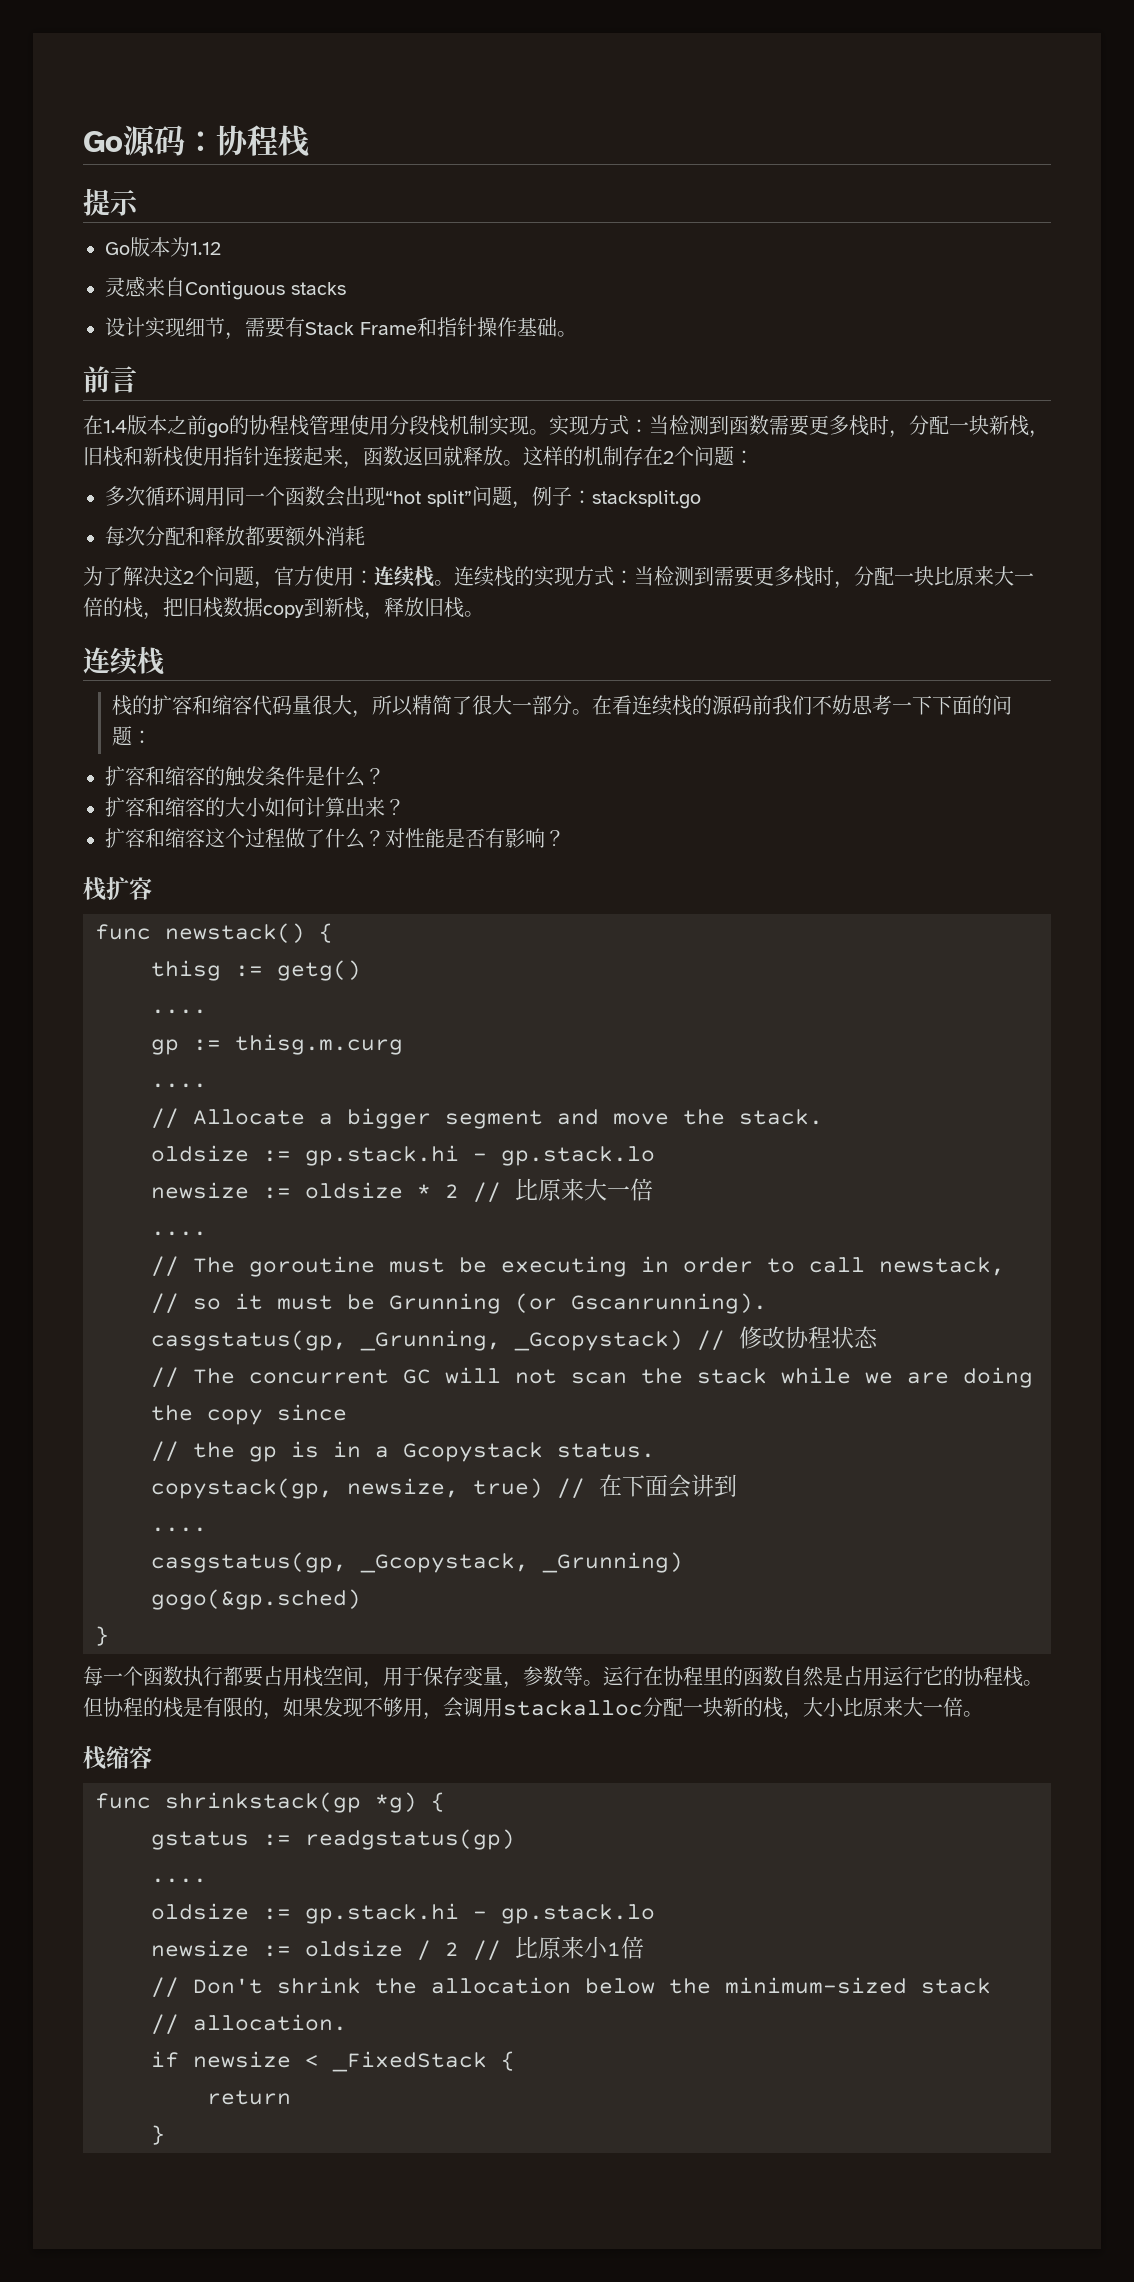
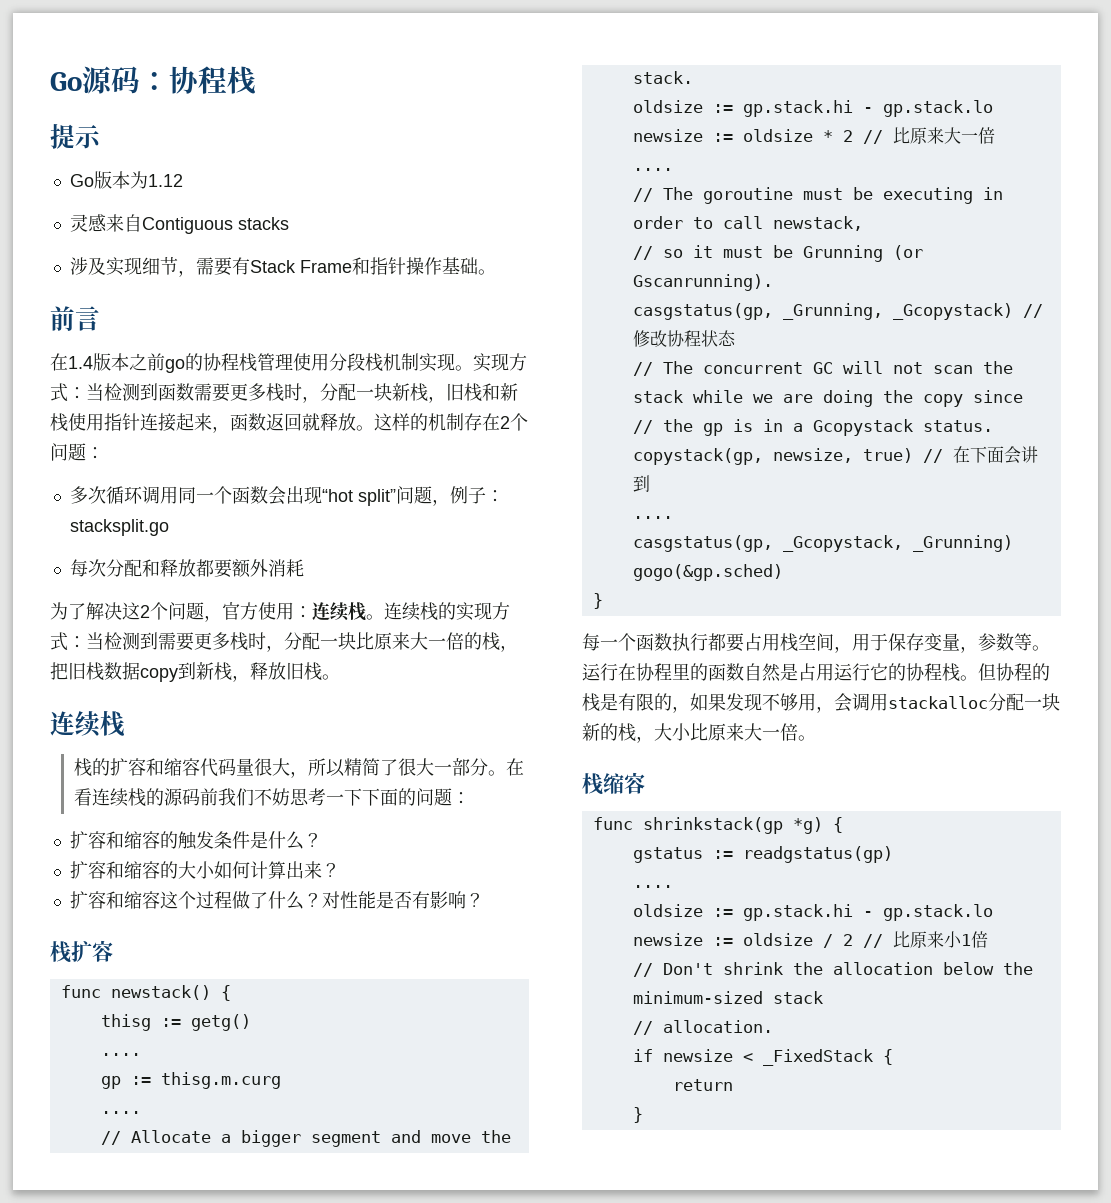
[105,317,145,337] 设计 -> [69,257,106,275] 涉及

